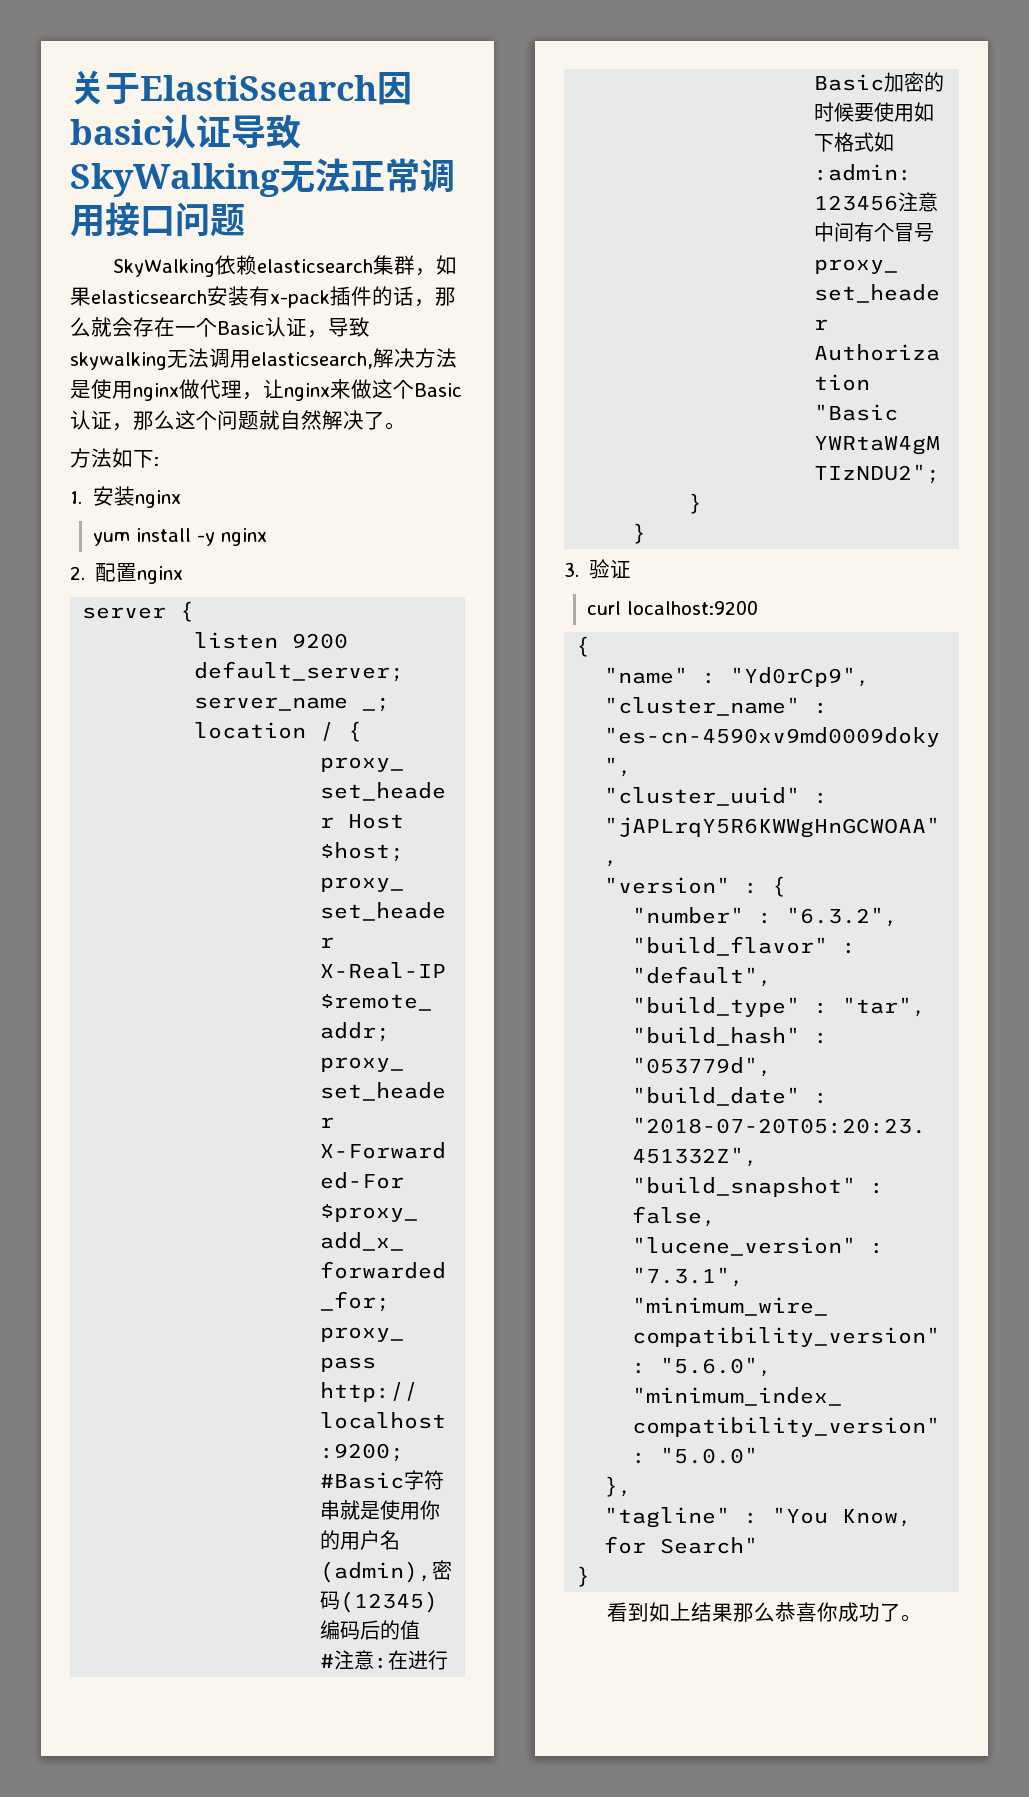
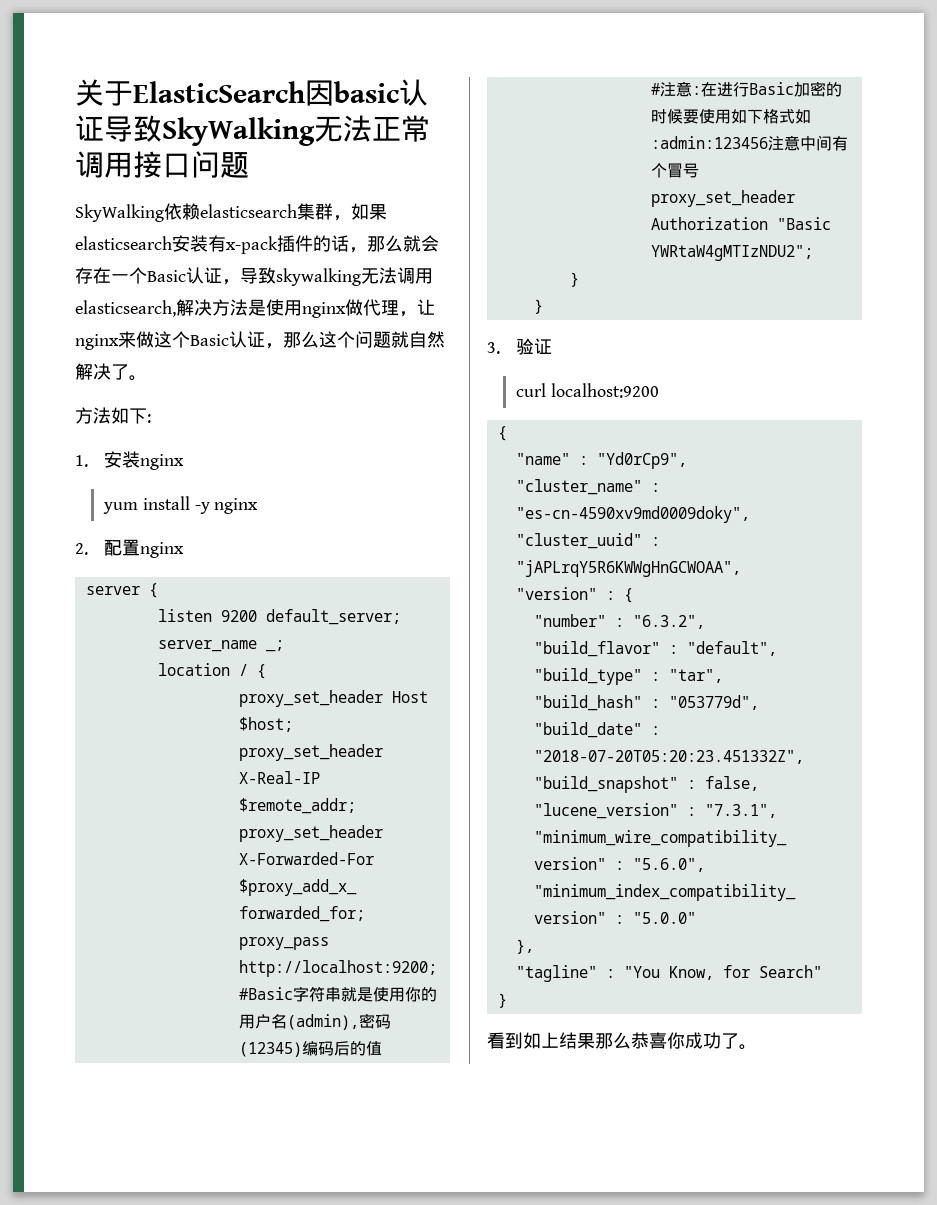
[140,75,377,101] ElastiSsearch -> [133,81,305,103] ElasticSearch

